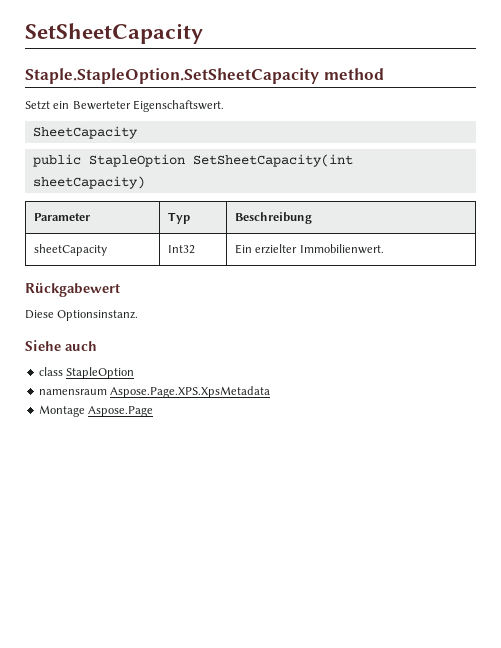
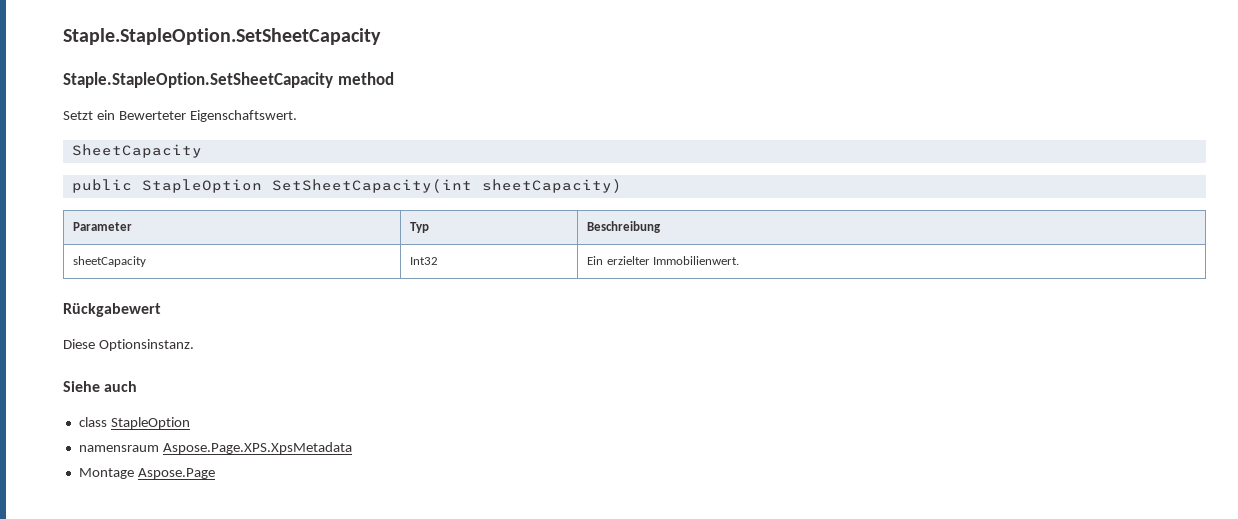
[25,23,203,44] SetSheetCapacity -> [63,28,381,45] Staple.StapleOption.SetSheetCapacity

